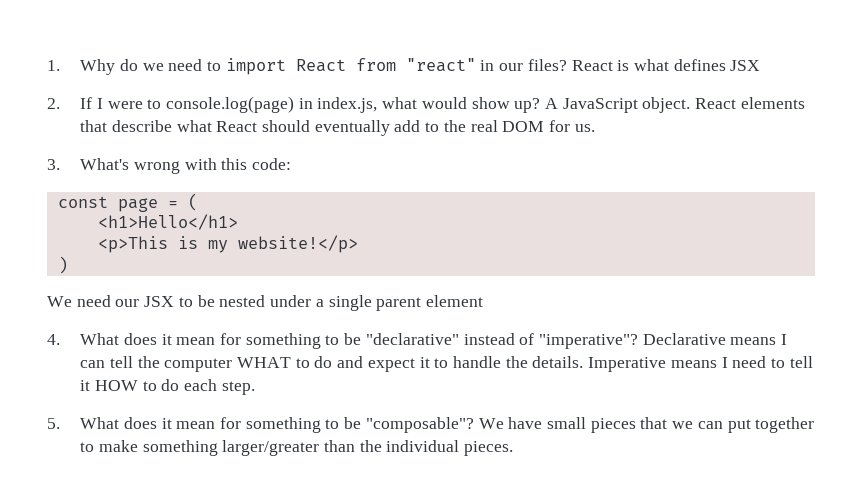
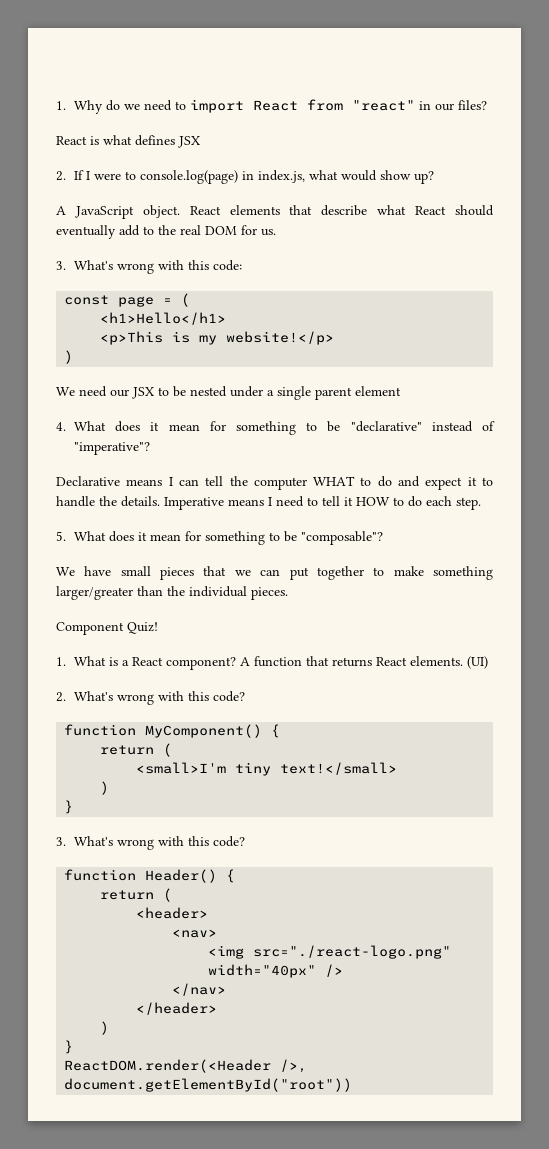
(567, 65) none -> (488, 105) //
(541, 105) none -> (435, 177) //
(639, 341) none -> (151, 448) //
(474, 425) none -> (384, 538) //
(514, 448) none -> [56,622,158,635] [56,656,489,670] [56,691,246,705] [64,724,281,738] [100,743,173,757] [136,762,398,776] [100,781,110,795] [64,800,74,814] [56,836,246,850] [64,869,236,883] [100,888,173,902] [136,907,209,919] [172,929,218,938] [208,945,452,959] [208,964,344,978] [172,983,227,996] [136,1002,218,1015] [100,1021,110,1035] [64,1040,74,1054] [64,1059,308,1073] [64,1078,353,1092] // Component Quiz! // 1. What is a React component? A function that returns React elements. (UI) // 2. What's wrong with this code? // function MyComponent() { // return ( // <small>I'm tiny text!</small> // ) // } // 3. What's wrong with this code? // function Header() { // return ( // <header> // <nav> // <img src="./react-logo.png" width="40px" /> // </nav> // </header> // ) // } // ReactDOM.render(<Header />, document.getElementById("root"))

